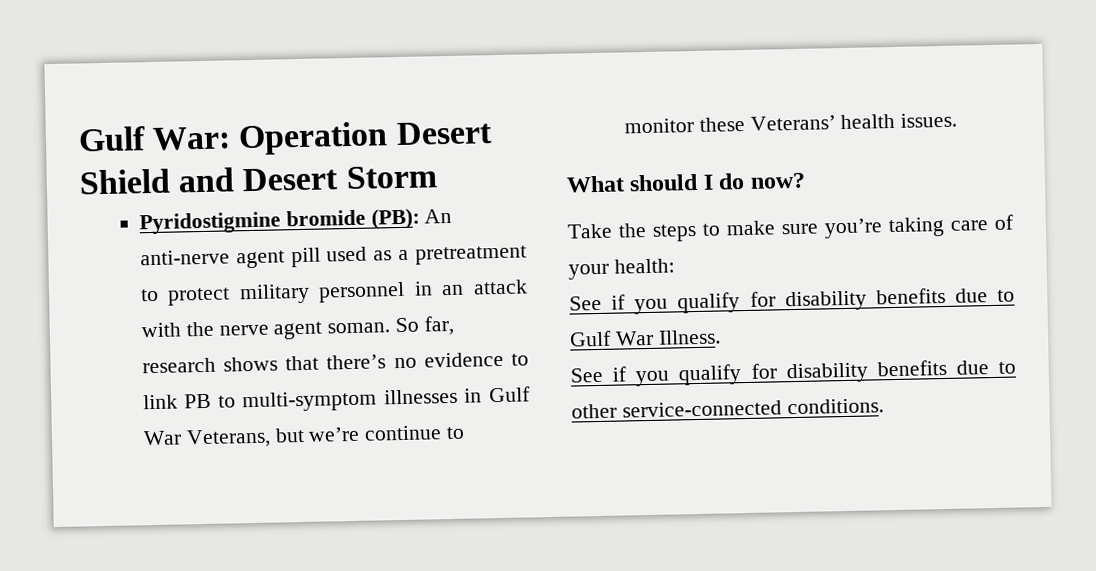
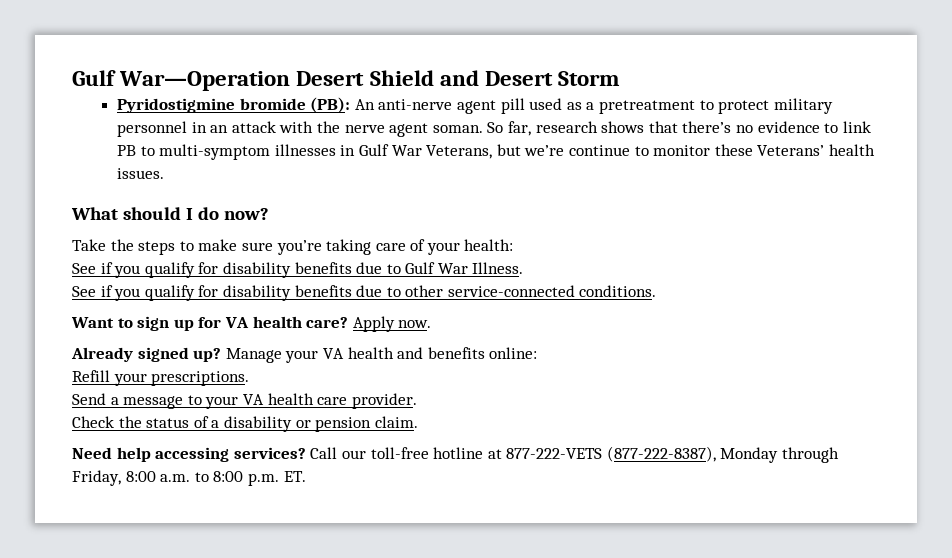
[78,121,389,156] Gulf War: Operation -> [72,70,291,91] Gulf War—Operation
(884, 406) none -> [71,316,432,332] [71,347,538,363] [72,370,250,386] [72,393,417,409] [72,416,418,432] [72,446,840,463] [72,470,306,486] // Want to sign up for VA health care? Apply now. // Already signed up? Manage your VA health and benefits online: // Refill your prescriptions. // Send a message to your VA health care provider. // Check the status of a disability or pension claim. // Need help accessing services? Call our toll-free hotline at 877-222-VETS (877-222-8387), Monday through Friday, 8:00 a.m. to 8:00 p.m. ET.

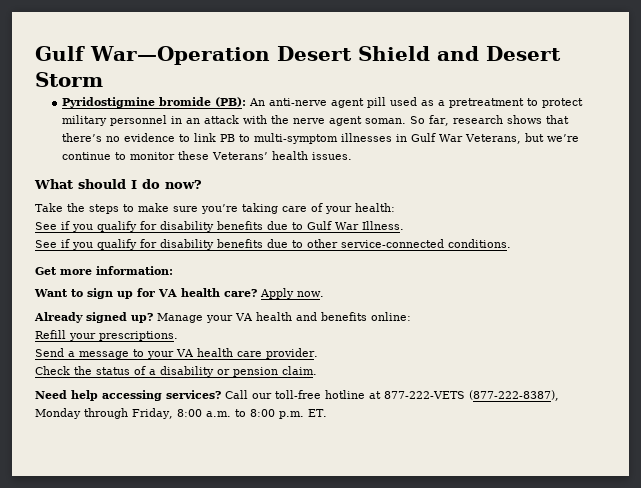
(657, 291) none -> [35,266,173,275] // Get more information:

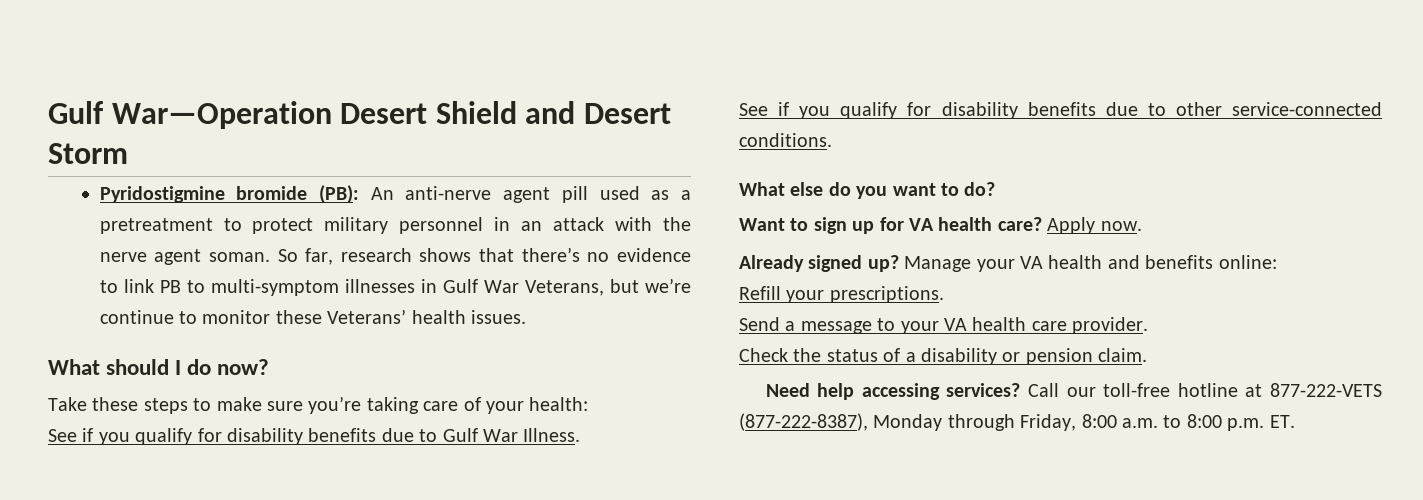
[67,203,85,212] the -> [92,397,139,411] these
[35,266,173,275] Get more information: -> [739,182,996,199] What else do you want to do?

